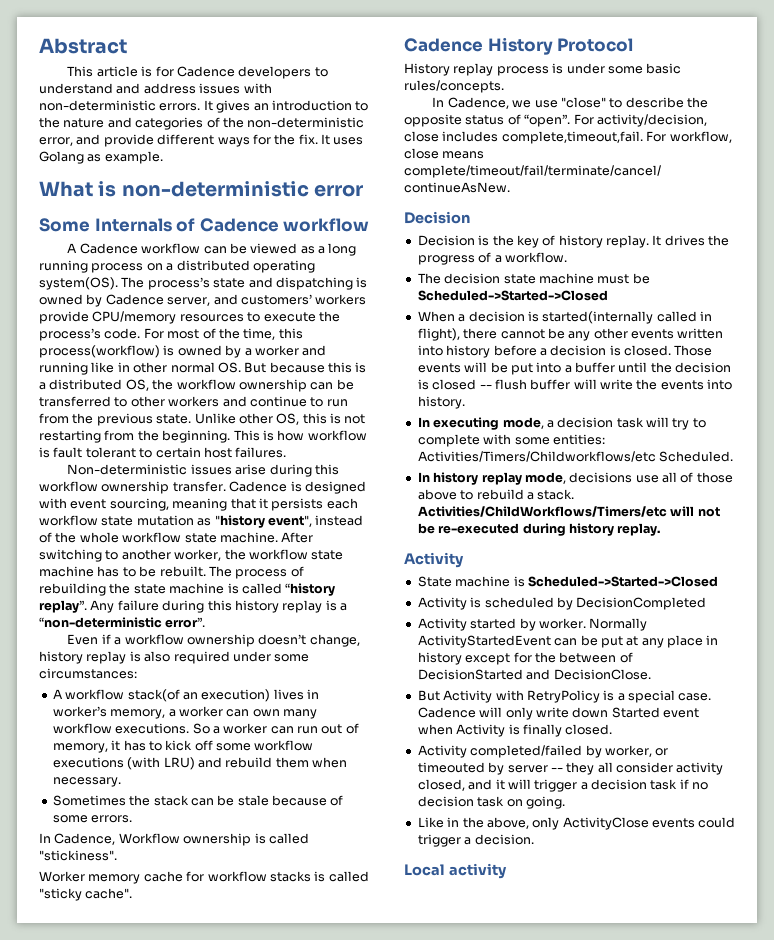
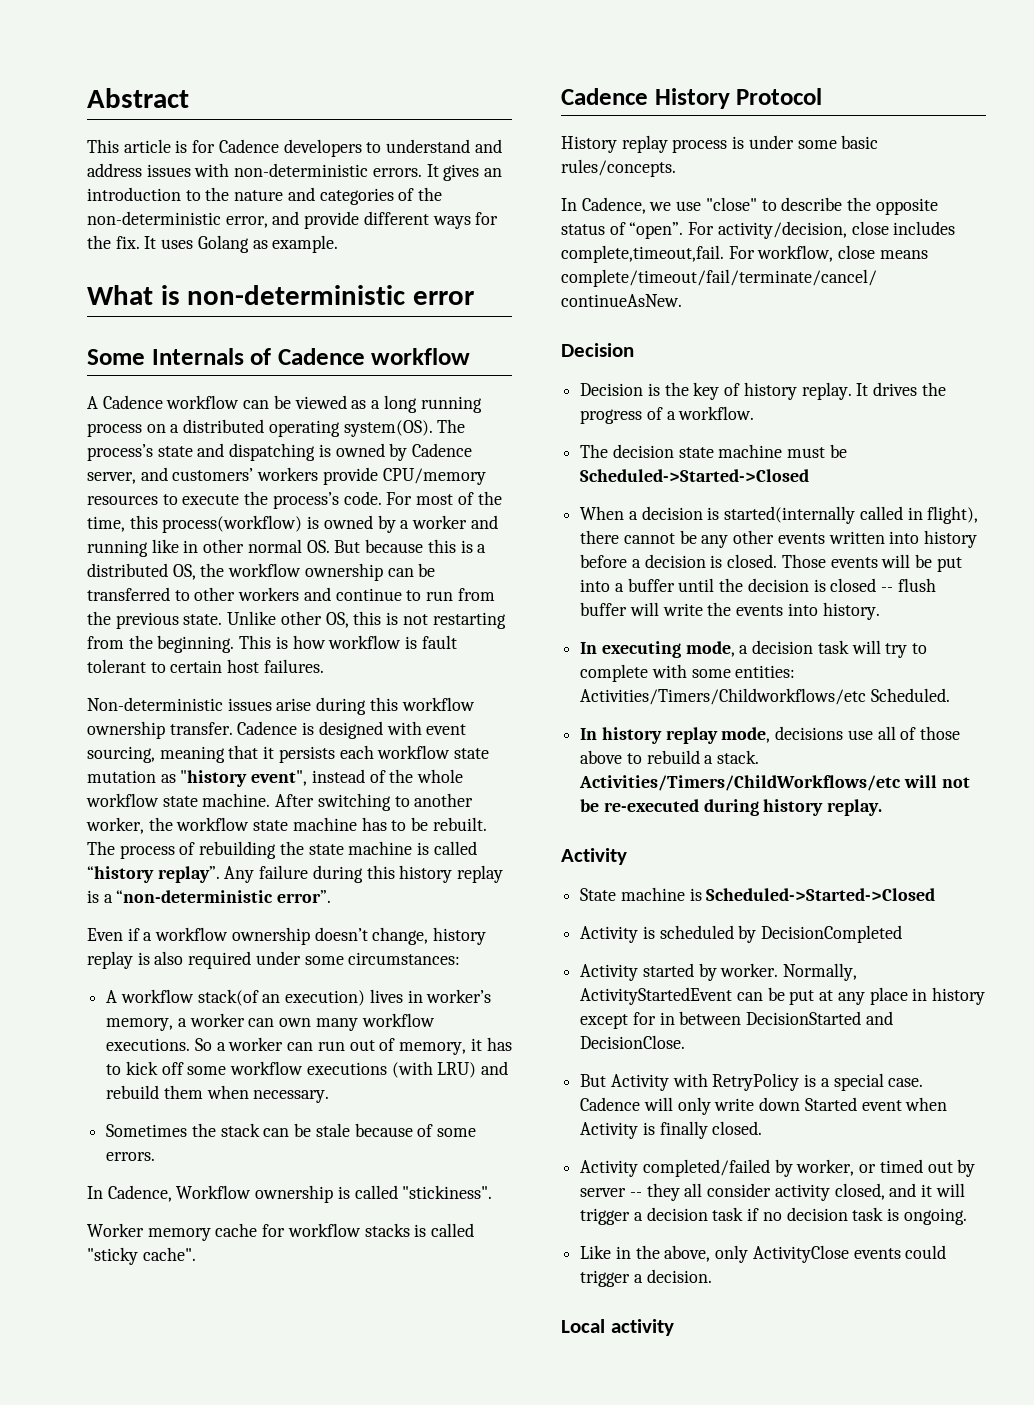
[417,506,667,517] Activities/ChildWorkflows/Timers/etc -> [579,775,902,791] Activities/Timers/ChildWorkflows/etc
[589,618,648,631] Normally -> [783,963,858,981] Normally,
[534,652,633,663] the between of -> [659,1011,742,1025] in between
[417,762,485,773] timeouted -> [879,1159,953,1173] timed out
[506,796,565,809] on going. -> [887,1208,967,1225] is ongoing.

